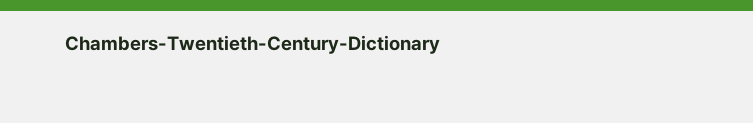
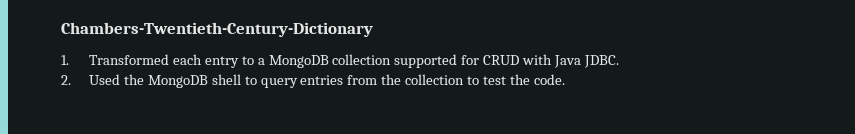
(440, 44) none -> [61,54,619,68] [61,74,565,88] // 1. Transformed each entry to a MongoDB collection supported for CRUD with Java JDBC. // 2. Used the MongoDB shell to query entries from the collection to test the code.

